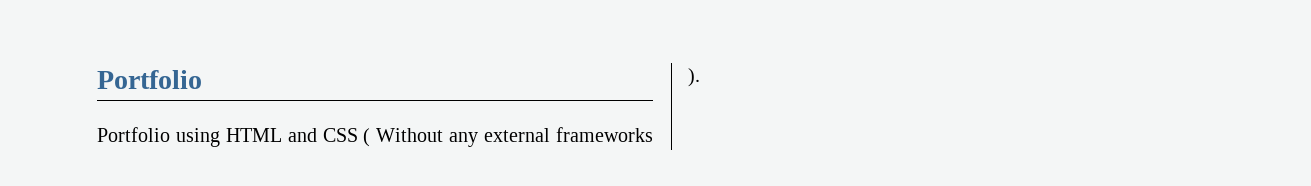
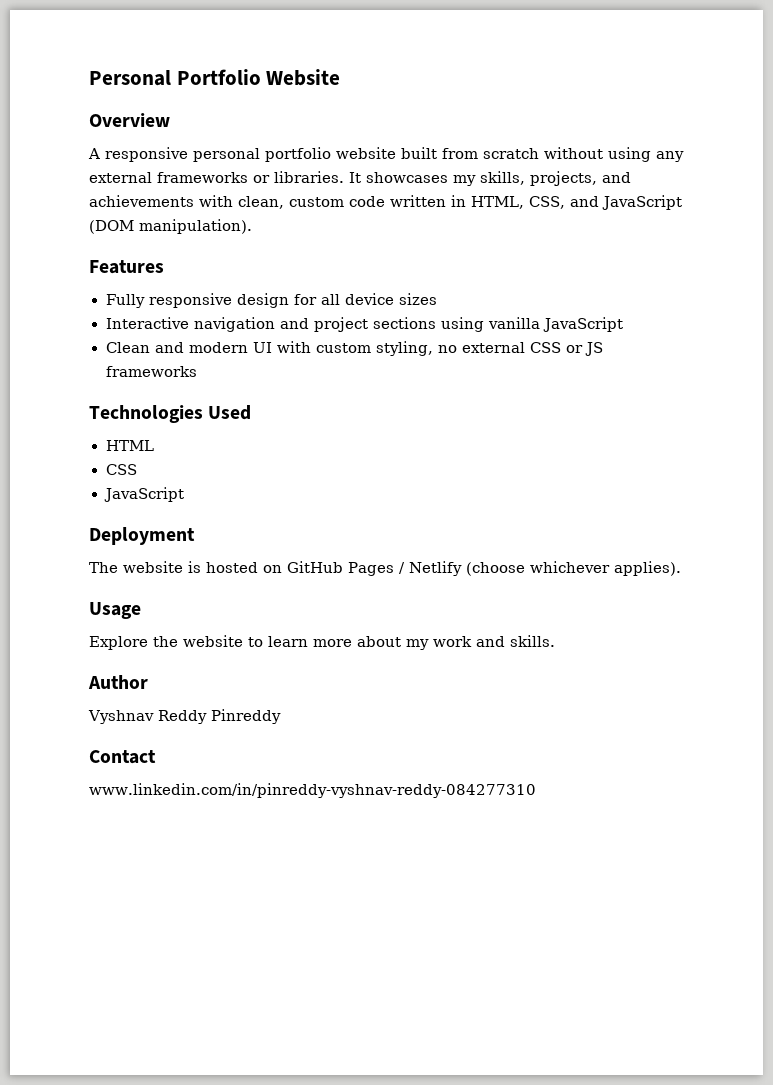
[97,70,202,89] [97,127,654,147] [688,68,700,87] Portfolio // Portfolio using HTML and CSS ( Without any external frameworks ). -> [89,69,341,86] [89,113,170,127] [88,147,684,162] [89,171,631,186] [89,195,682,210] [89,219,252,234] [89,260,164,274] [105,293,437,308] [105,317,623,332] [105,341,603,356] [105,366,197,377] [89,405,252,423] [105,440,154,451] [105,464,137,475] [103,487,184,502] [89,527,195,545] [89,561,681,576] [89,602,141,619] [89,635,555,650] [88,675,148,689] [88,709,281,724] [89,750,156,764] [89,783,536,798] Personal Portfolio Website // Overview // A responsive personal portfolio website built from scratch without using any external frameworks or libraries. It showcases my skills, projects, and achievements with clean, custom code written in HTML, CSS, and JavaScript (DOM manipulation). // Features // Fully responsive design for all device sizes // Interactive navigation and project sections using vanilla JavaScript // Clean and modern UI with custom styling, no external CSS or JS frameworks // Technologies Used // HTML // CSS // JavaScript // Deployment // The website is hosted on GitHub Pages / Netlify (choose whichever applies). // Usage // Explore the website to learn more about my work and skills. // Author // Vyshnav Reddy Pinreddy // Contact // www.linkedin.com/in/pinreddy-vyshnav-reddy-084277310

